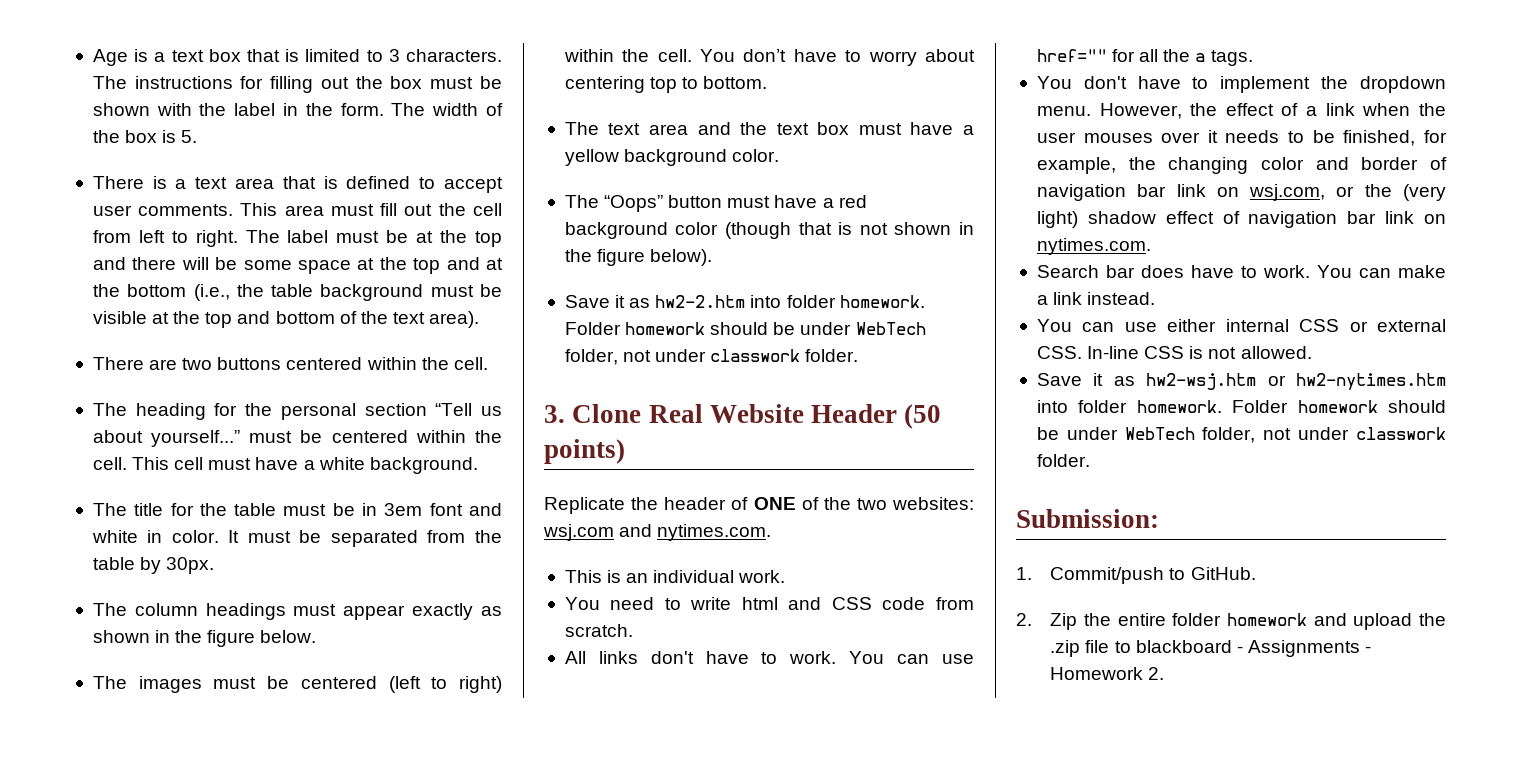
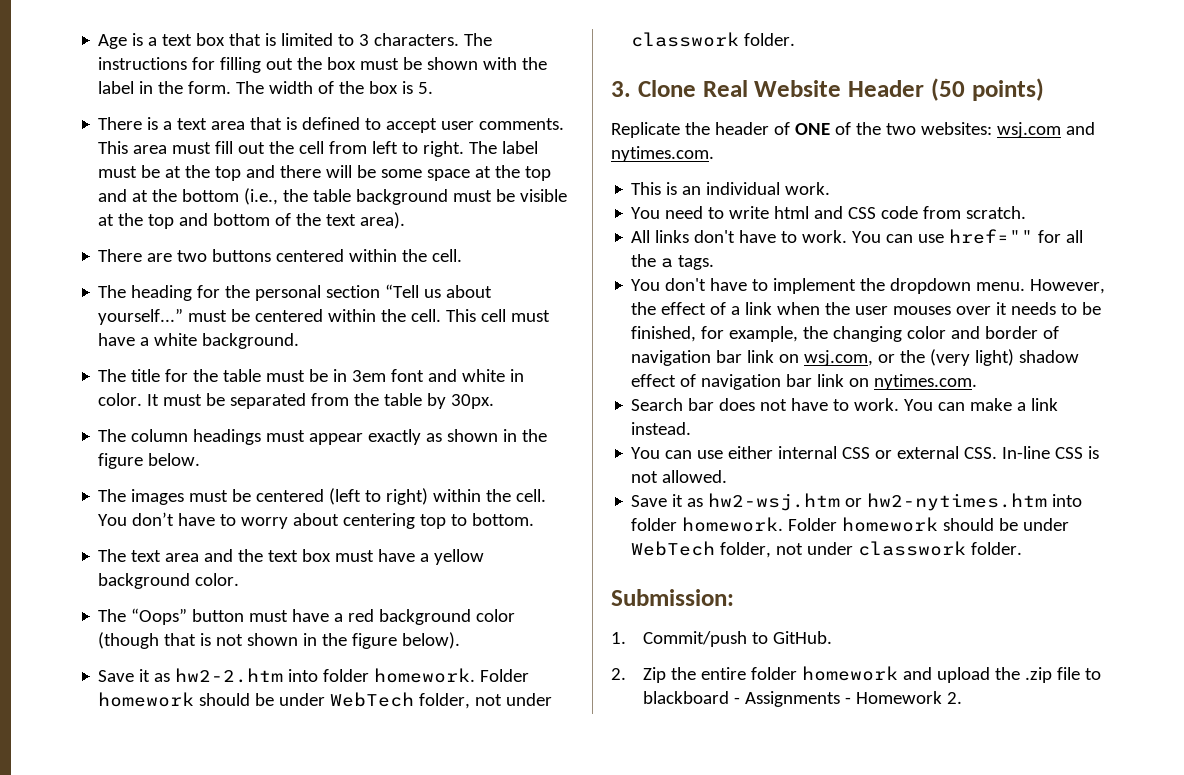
(1184, 271) none -> [760,399,788,411] not

